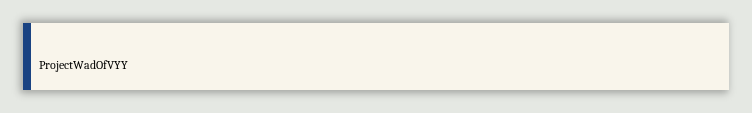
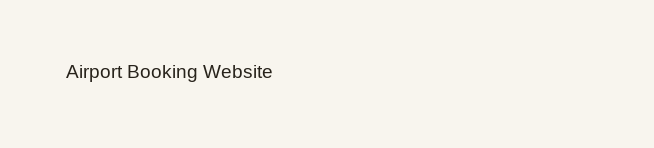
[39,60,128,72] ProjectWadOfVYY -> [66,65,274,82] Airport Booking Website

